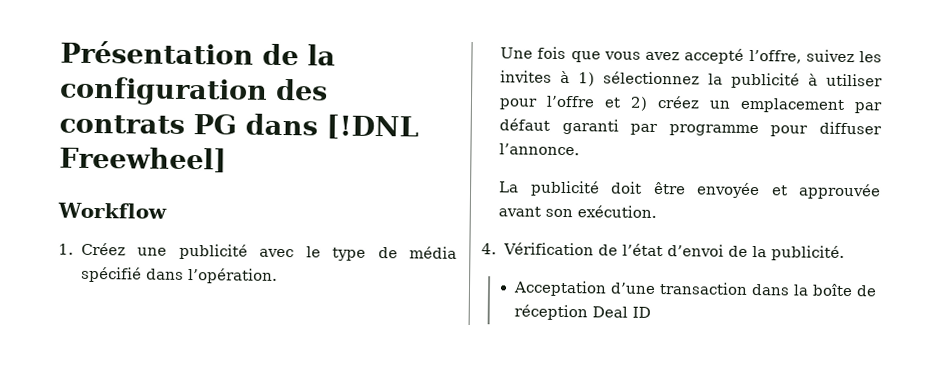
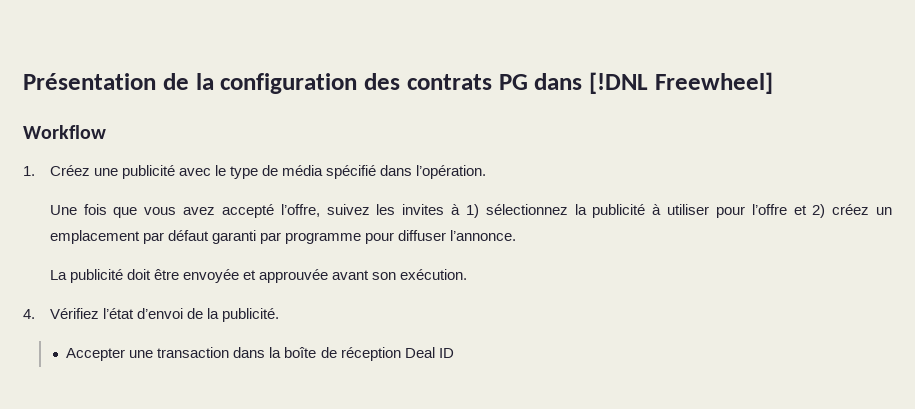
[502,242,619,256] Vérification de -> [49,308,99,319] Vérifiez
[512,280,656,297] Acceptation d’une -> [66,348,154,361] Accepter une

